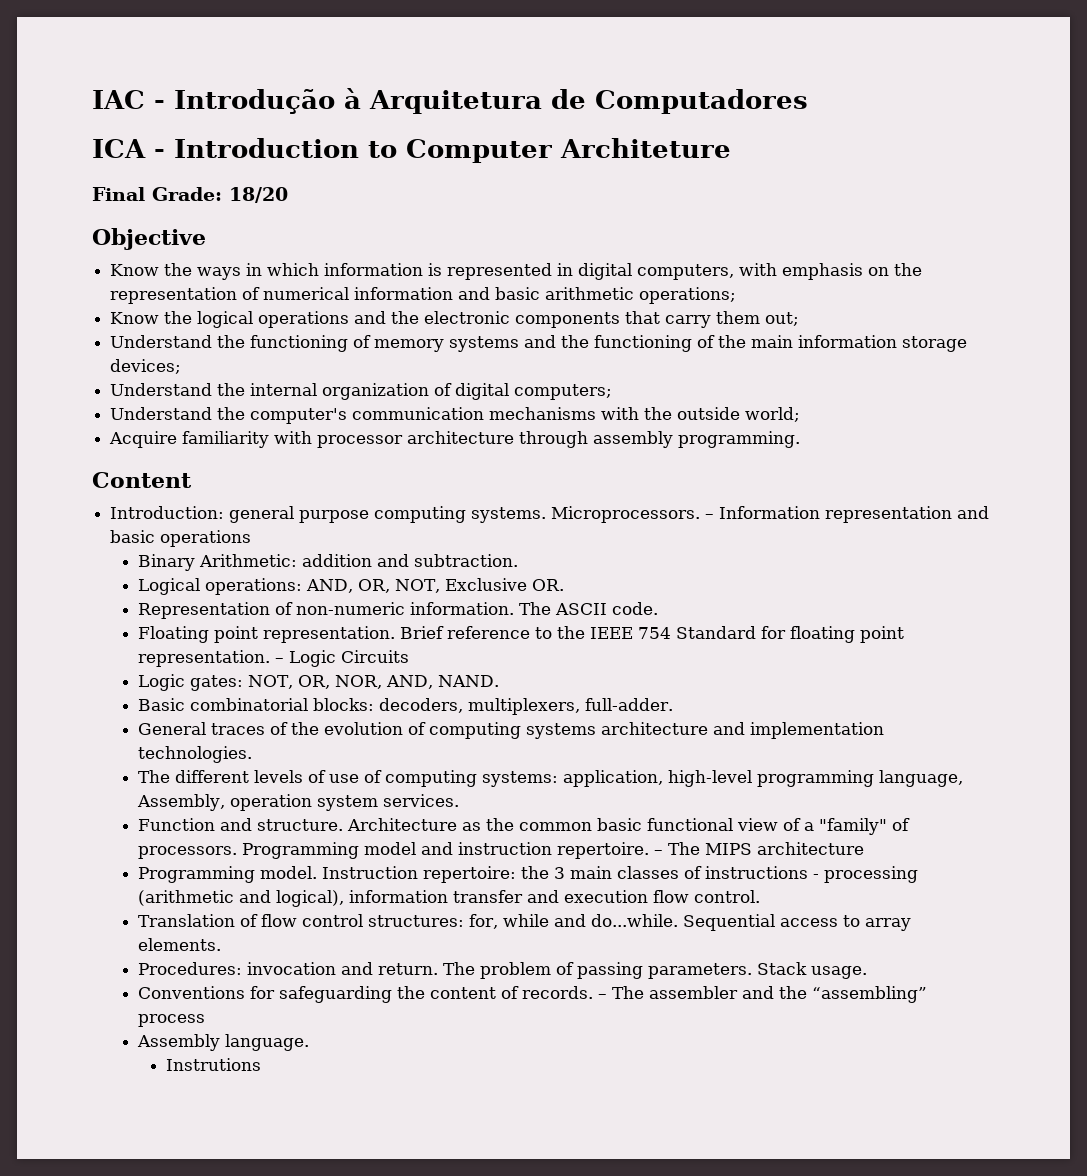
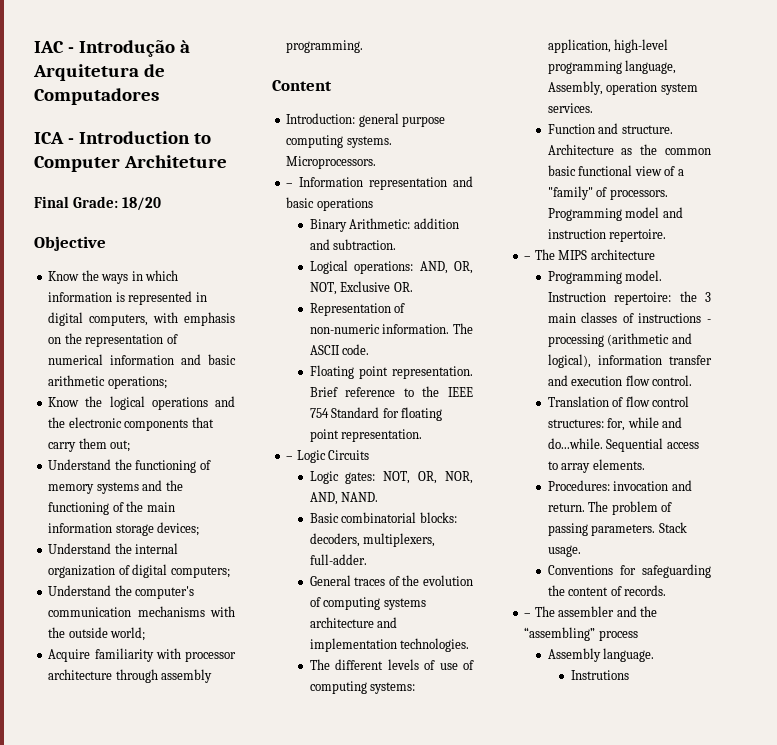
(701, 514) none -> (377, 162) //
(270, 658) none -> (423, 435) //
(649, 850) none -> (667, 235) //
(593, 992) none -> (667, 590) //

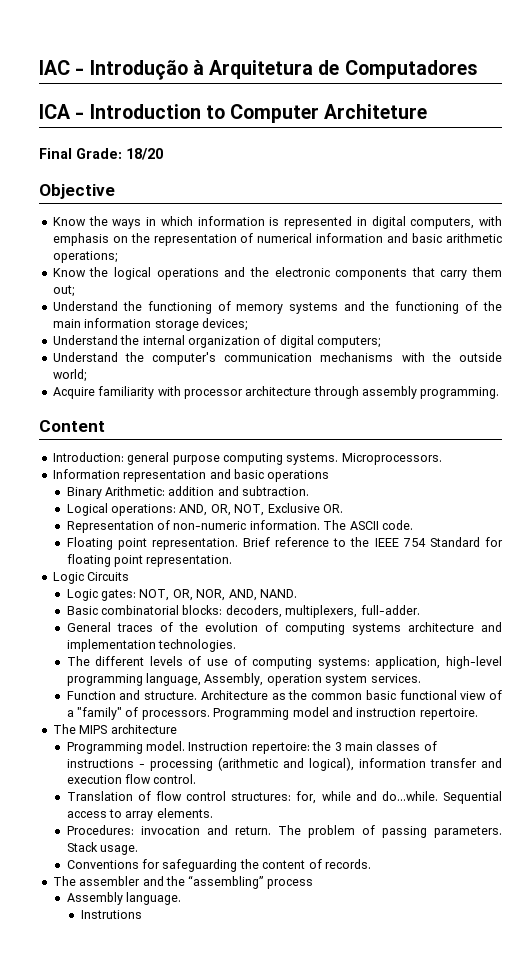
[286,183,294,187] – -> (442, 459) none
[286,456,294,460] – -> (233, 561) none
[524,256,532,260] – -> (478, 714) none
[524,613,532,617] – -> (371, 864) none

